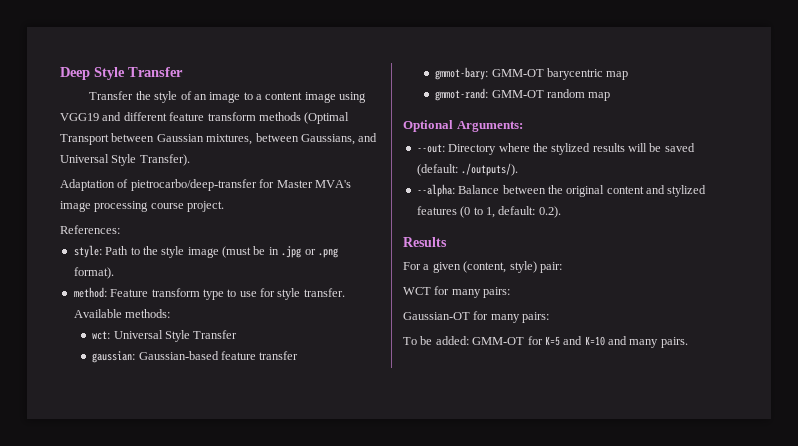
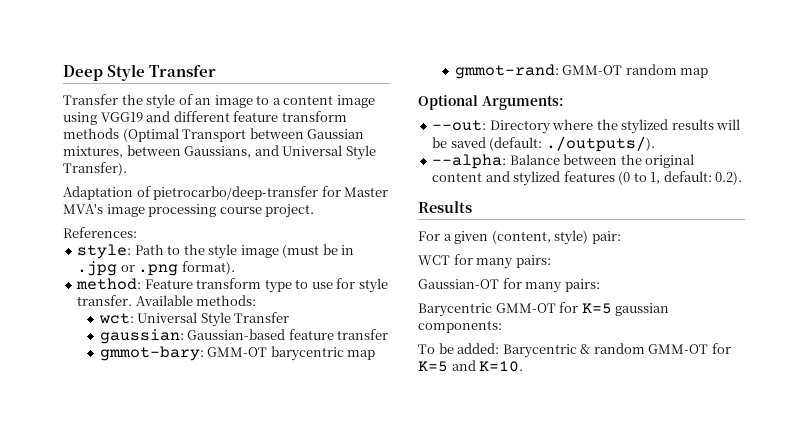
(550, 317) none -> [418,302,670,317] [418,320,502,333] // Barycentric GMM-OT for K=5 gaussian components:
(469, 340) none -> [502,343,645,358] Barycentric & random
[584,336,688,348] K=10 and many pairs. -> [479,361,524,372] K=10.

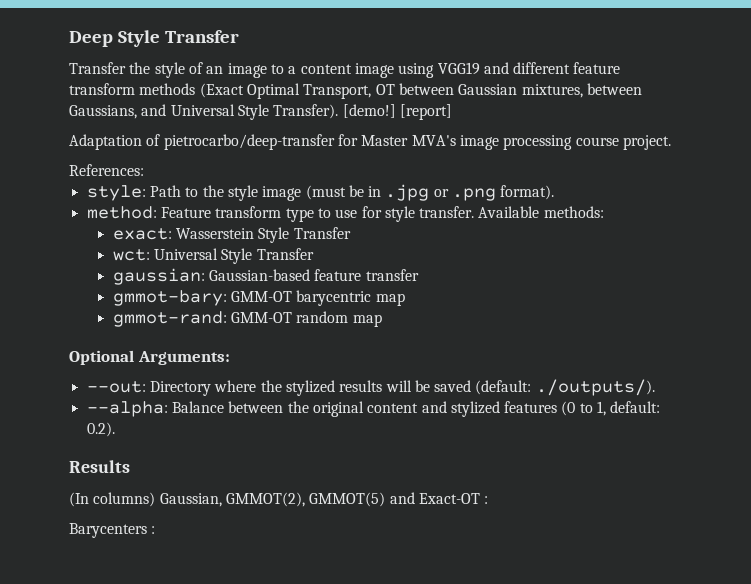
[122,128,247,142] (Optimal Transport -> [199,83,395,99] (Exact Optimal Transport, OT
(127, 169) none -> [342,104,452,120] [demo!] [report]
(257, 300) none -> [112,227,351,243] // exact: Wasserstein Style Transfer
[418,230,621,245] [418,254,551,269] [418,278,600,293] [418,302,670,317] [418,320,502,333] [418,343,731,358] [418,360,524,372] For a given (content, style) pair: // WCT for many pairs: // Gaussian-OT for many pairs: // Barycentric GMM-OT for K=5 gaussian components: // To be added: Barycentric & random GMM-OT for K=5 and K=10. -> [69,492,489,507] [69,523,156,538] (In columns) Gaussian, GMMOT(2), GMMOT(5) and Exact-OT : // Barycenters :

